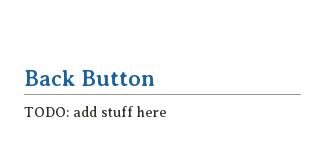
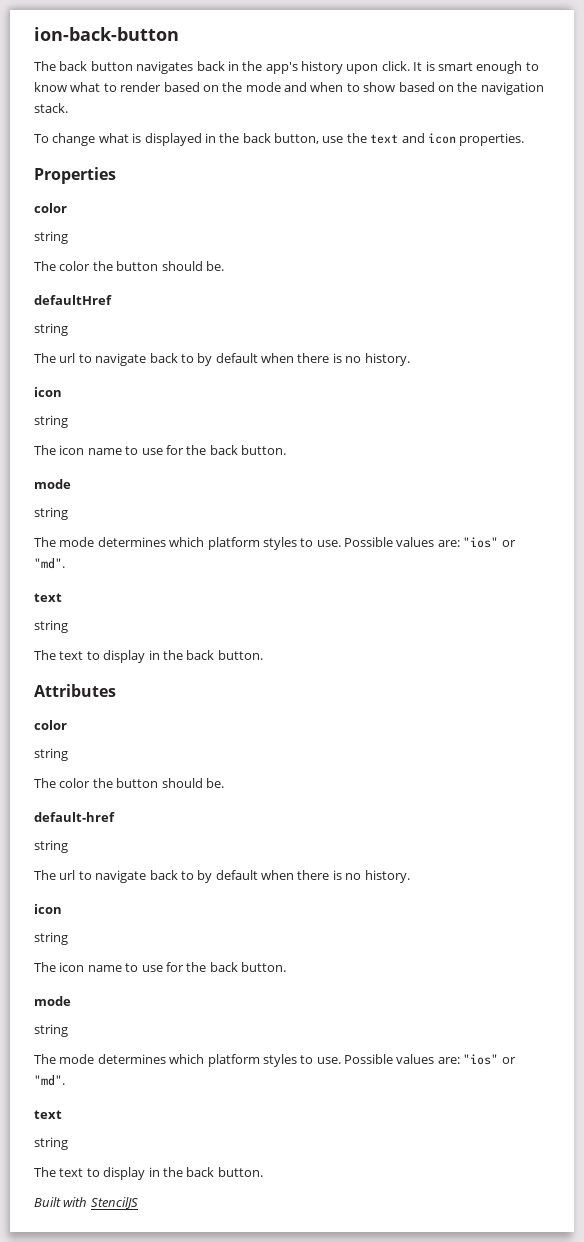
[24,70,155,86] [24,106,167,117] Back Button // TODO: add stuff here -> [34,27,179,41] [34,61,539,74] [34,82,544,95] [34,103,68,113] [34,133,525,146] [34,167,116,184] [34,203,67,213] [34,231,68,244] [34,261,224,271] [34,295,112,305] [34,323,68,336] [34,353,410,366] [34,387,62,397] [34,415,68,428] [34,445,286,455] [34,479,71,489] [34,507,68,520] [34,537,516,550] [34,558,65,569] [34,593,62,602] [34,620,68,633] [34,650,263,663] [34,684,116,697] [34,720,67,730] [34,748,68,761] [34,778,224,788] [34,812,115,822] [34,840,68,853] [34,870,410,883] [34,904,62,914] [34,932,68,945] [34,962,286,972] [34,996,71,1006] [34,1024,68,1037] [34,1054,516,1067] [34,1075,65,1086] [34,1110,62,1119] [34,1137,68,1150] [34,1167,263,1180] [34,1197,138,1209] ion-back-button // The back button navigates back in the app's history upon click. It is smart enough to know what to render based on the mode and when to show based on the navigation stack. // To change what is displayed in the back button, use the text and icon properties. // Properties // color // string // The color the button should be. // defaultHref // string // The url to navigate back to by default when there is no history. // icon // string // The icon name to use for the back button. // mode // string // The mode determines which platform styles to use. Possible values are: "ios" or "md". // text // string // The text to display in the back button. // Attributes // color // string // The color the button should be. // default-href // string // The url to navigate back to by default when there is no history. // icon // string // The icon name to use for the back button. // mode // string // The mode determines which platform styles to use. Possible values are: "ios" or "md". // text // string // The text to display in the back button. // Built with StencilJS

